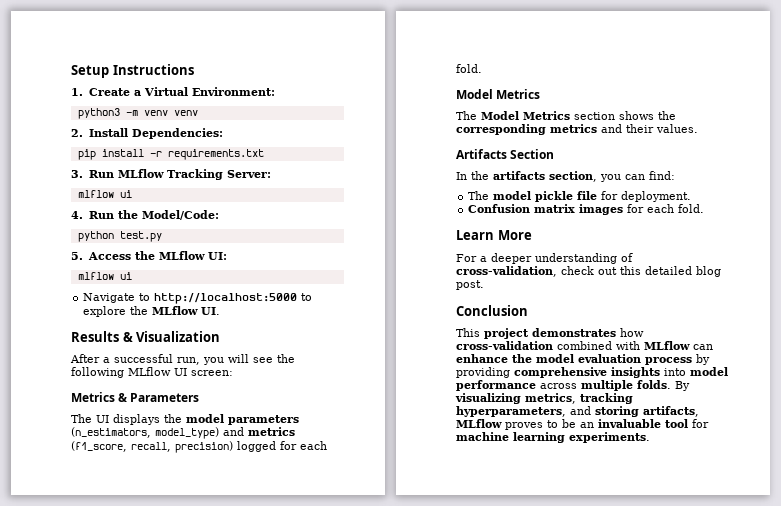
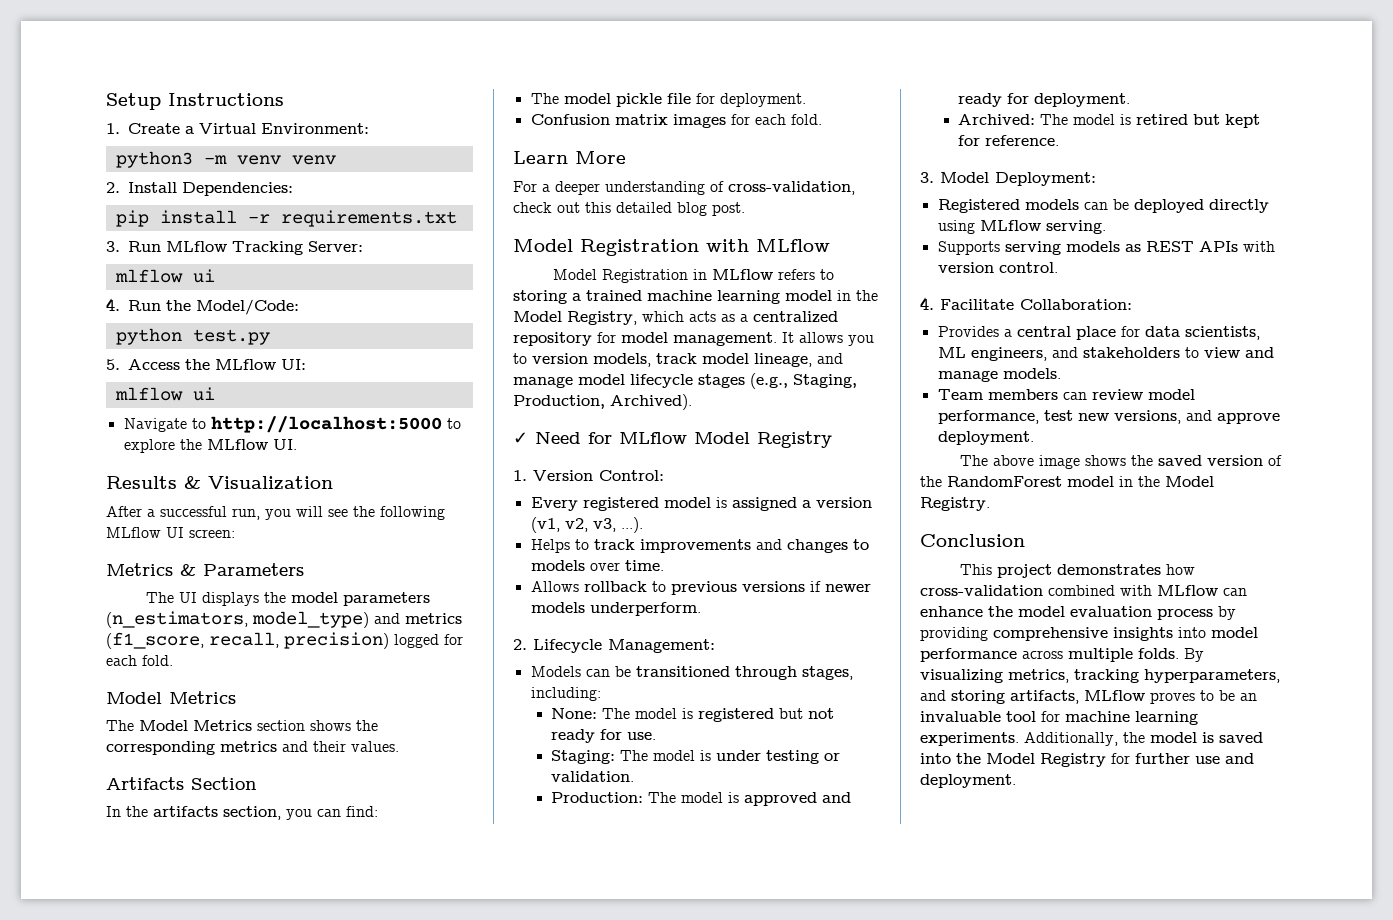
(484, 285) none -> [513,239,830,256] [553,269,835,283] [513,290,878,304] [513,311,838,325] [513,332,874,346] [513,353,843,367] [513,373,857,389] [513,394,692,410] [513,431,832,448] [513,470,664,481] [530,497,872,511] [530,517,643,533] [530,539,869,553] [530,560,664,571] [530,581,871,595] [530,602,701,616] [513,639,715,653] [530,666,853,680] [530,687,601,701] [551,708,835,722] [551,729,657,743] [551,750,841,764] [551,771,635,782] [551,792,852,806] [958,93,1131,107] [958,114,1261,128] [958,135,1060,146] [920,172,1096,186] [937,199,1269,213] [937,220,1106,234] [937,241,1275,255] [937,262,1058,273] [920,297,1132,310] [937,326,1260,340] [937,347,1274,361] [937,368,1061,382] [937,389,1195,400] [937,410,1280,424] [937,431,1034,445] [960,455,1283,469] [920,476,1214,487] [920,497,990,511] // Model Registration with MLflow // Model Registration in MLflow refers to storing a trained machine learning model in the Model Registry, which acts as a centralized repository for model management. It allows you to version models, track model lineage, and manage model lifecycle stages (e.g., Staging, Production, Archived). // ✓ Need for MLflow Model Registry // 1. Version Control: // Every registered model is assigned a version (v1, v2, v3, ...). // Helps to track improvements and changes to models over time. // Allows rollback to previous versions if newer models underperform. // 2. Lifecycle Management: // Models can be transitioned through stages, including: // None: The model is registered but not ready for use. // Staging: The model is under testing or validation. // Production: The model is approved and ready for deployment. // Archived: The model is retired but kept for reference. // 3. Model Deployment: // Registered models can be deployed directly using MLflow serving. // Supports serving models as REST APIs with version control. // 4. Facilitate Collaboration: // Provides a central place for data scientists, ML engineers, and stakeholders to view and manage models. // Team members can review model performance, test new versions, and approve deployment. // The above image shows the saved version of the RandomForest model in the Model Registry.
(650, 437) none -> [1024,732,1263,746] [920,753,1254,767] [920,774,1016,788] Additionally, the model is saved into the Model Registry for further use and deployment.

